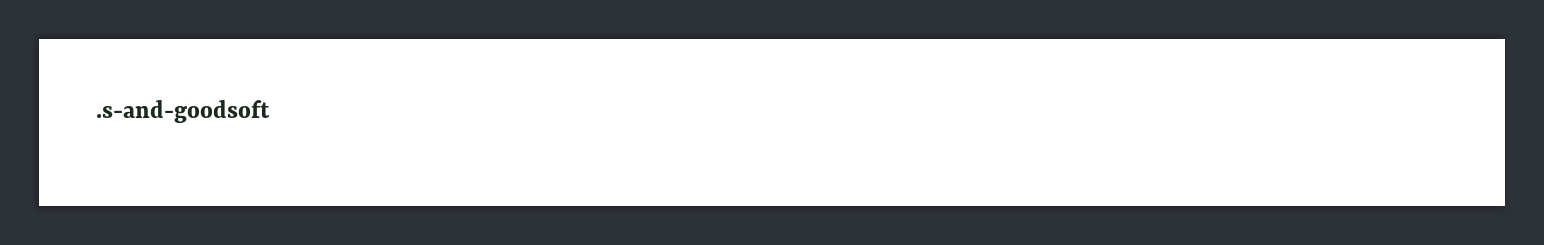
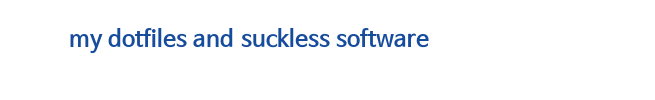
[96,100,270,123] .s-and-goodsoft -> [69,27,429,54] my dotfiles and suckless software

